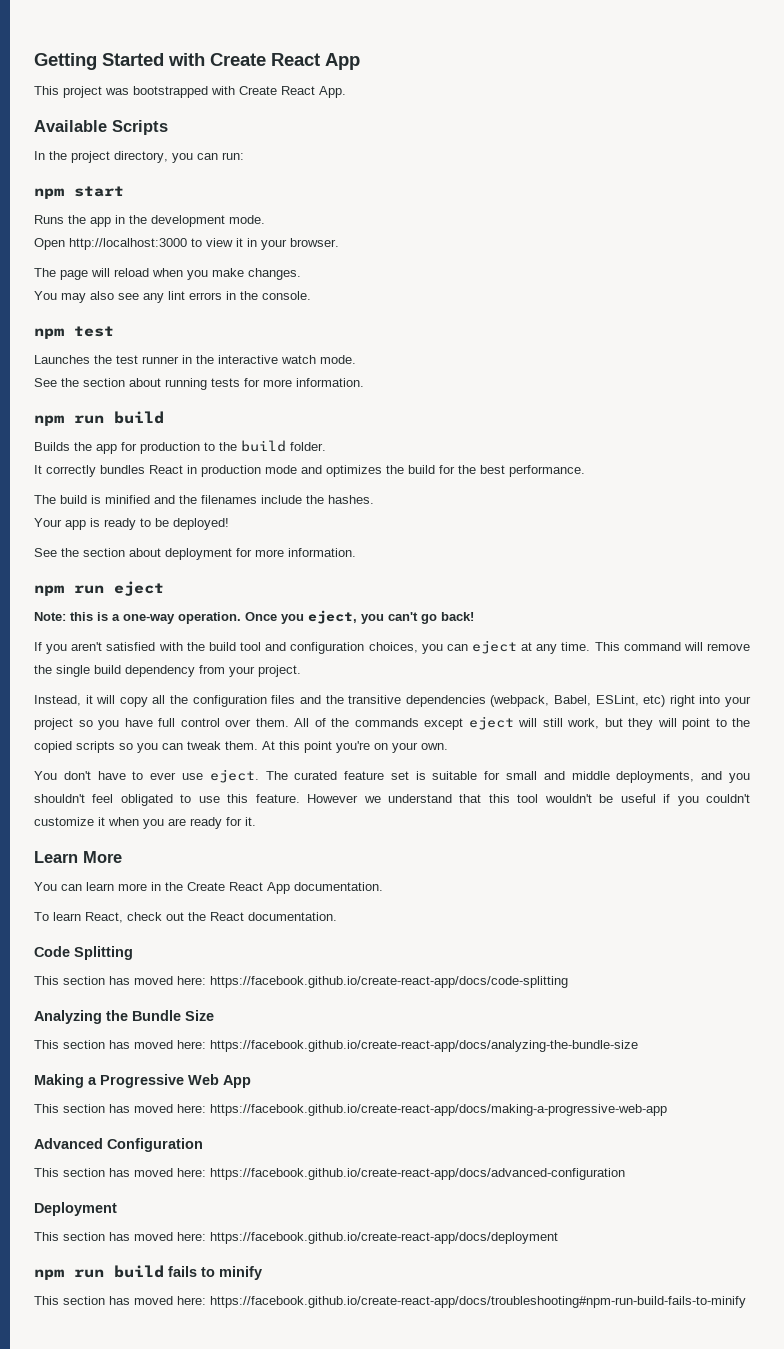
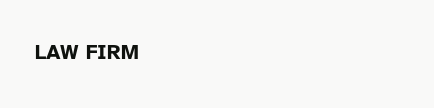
[34,53,360,70] [34,86,346,98] [34,120,168,135] [34,151,244,163] [34,186,124,199] [34,215,265,227] [34,238,339,250] [34,268,301,280] [34,291,311,303] [34,326,114,339] [34,355,356,364] [34,378,364,390] [34,411,164,426] [34,440,326,454] [34,465,585,477] [34,495,374,504] [34,518,229,530] [34,548,356,560] [34,581,164,596] [34,610,474,624] [34,640,750,654] [34,665,301,677] [34,695,751,707] [34,716,750,730] [34,741,448,753] [34,769,750,783] [34,794,751,806] [34,817,256,829] [34,851,122,863] [34,882,383,894] [34,912,337,923] [34,946,133,960] [34,976,568,988] [34,1010,214,1024] [34,1040,638,1052] [34,1074,251,1088] [34,1104,667,1116] [34,1138,203,1152] [34,1168,625,1180] [34,1202,117,1216] [34,1232,558,1244] [34,1265,262,1280] [34,1296,746,1308] Getting Started with Create React App // This project was bootstrapped with Create React App. // Available Scripts // In the project directory, you can run: // npm start // Runs the app in the development mode. // Open http://localhost:3000 to view it in your browser. // The page will reload when you make changes. // You may also see any lint errors in the console. // npm test // Launches the test runner in the interactive watch mode. // See the section about running tests for more information. // npm run build // Builds the app for production to the build folder. // It correctly bundles React in production mode and optimizes the build for the best performance. // The build is minified and the filenames include the hashes. // Your app is ready to be deployed! // See the section about deployment for more information. // npm run eject // Note: this is a one-way operation. Once you eject, you can't go back! // If you aren't satisfied with the build tool and configuration choices, you can eject at any time. This command will remove the single build dependency from your project. // Instead, it will copy all the configuration files and the transitive dependencies (webpack, Babel, ESLint, etc) right into your project so you have full control over them. All of the commands except eject will still work, but they will point to the copied scripts so you can tweak them. At this point you're on your own. // You don't have to ever use eject. The curated feature set is suitable for small and middle deployments, and you shouldn't feel obligated to use this feature. However we understand that this tool wouldn't be useful if you couldn't customize it when you are ready for it. // Learn More // You can learn more in the Create React App documentation. // To learn React, check out the React documentation. // Code Splitting // This section has moved here: https://facebook.github.io/create-react-app/docs/code-splitting // Analyzing the Bundle Size // This section has moved here: https://facebook.github.io/create-react-app/docs/analyzing-the-bundle-size // Making a Progressive Web App // This section has moved here: https://facebook.github.io/create-react-app/docs/making-a-progressive-web-app // Advanced Configuration // This section has moved here: https://facebook.github.io/create-react-app/docs/advanced-configuration // Deployment // This section has moved here: https://facebook.github.io/create-react-app/docs/deployment // npm run build fails to minify // This section has moved here: https://facebook.github.io/create-react-app/docs/troubleshooting#npm-run-build-fails-to-minify -> [35,45,139,59] LAW FIRM

